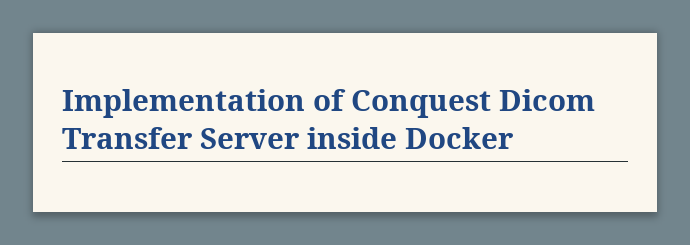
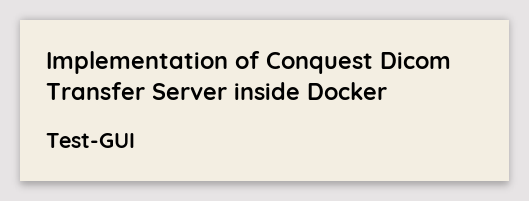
(513, 138) none -> [46,133,135,148] // Test-GUI

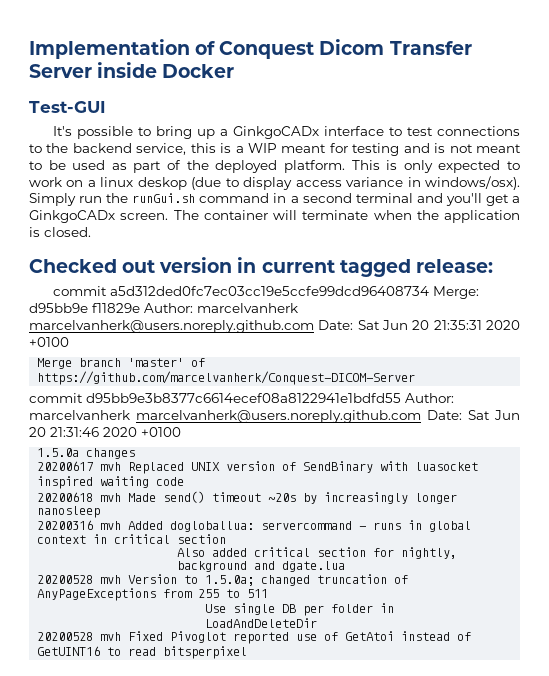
(135, 140) none -> [52,126,520,139] [29,143,521,156] [29,160,521,173] [29,176,520,190] [29,193,520,206] [29,210,520,223] [29,227,91,237] [29,257,493,277] [52,286,479,299] [29,303,298,313] [29,320,520,333] [29,337,69,347] [37,358,206,369] [37,371,416,385] [29,393,454,403] [29,410,520,423] [29,427,181,437] [37,448,136,459] [37,461,479,474] [37,476,185,489] [37,491,458,504] [37,506,101,518] [37,520,472,532] [37,534,227,544] [177,547,458,559] [177,561,346,572] [37,574,409,586] [37,588,269,601] [205,603,395,616] [205,618,318,628] [37,631,472,644] [37,646,248,659] // It's possible to bring up a GinkgoCADx interface to test connections to the backend service, this is a WIP meant for testing and is not meant to be used as part of the deployed platform. This is only expected to work on a linux deskop (due to display access variance in windows/osx). Simply run the runGui.sh command in a second terminal and you'll get a GinkgoCADx screen. The container will terminate when the application is closed. // Checked out version in current tagged release: // commit a5d312ded0fc7ec03cc19e5ccfe99dcd96408734 Merge: d95bb9e f11829e Author: marcelvanherk marcelvanherk@users.noreply.github.com Date: Sat Jun 20 21:35:31 2020 +0100 // Merge branch 'master' of https://github.com/marcelvanherk/Conquest-DICOM-Server // commit d95bb9e3b8377c6614ecef08a8122941e1bdfd55 Author: marcelvanherk marcelvanherk@users.noreply.github.com Date: Sat Jun 20 21:31:46 2020 +0100 // 1.5.0a changes // 20200617 mvh Replaced UNIX version of SendBinary with luasocket inspired waiting code // 20200618 mvh Made send() timeout ~20s by increasingly longer nanosleep // 20200316 mvh Added dogloballua: servercommand - runs in global context in critical section // Also added critical section for nightly, background and dgate.lua // 20200528 mvh Version to 1.5.0a; changed truncation of AnyPageExceptions from 255 to 511 // Use single DB per folder in LoadAndDeleteDir // 20200528 mvh Fixed Pivoglot reported use of GetAtoi instead of GetUINT16 to read bitsperpixel

